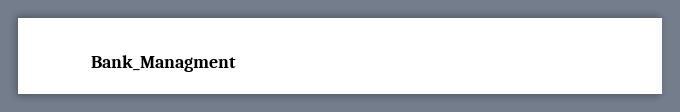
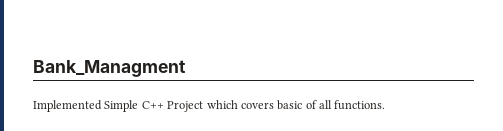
(236, 63) none -> [33,100,386,112] // Implemented Simple C++ Project which covers basic of all functions.

